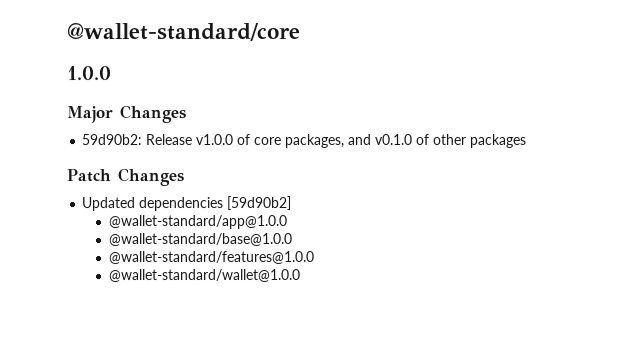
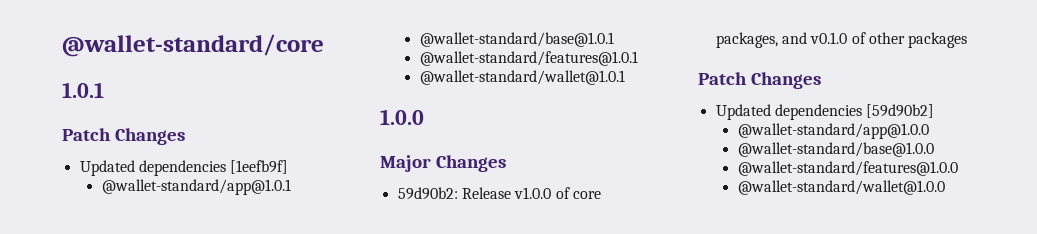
(300, 32) none -> [62,82,104,98] [62,128,185,145] [79,160,289,176] [101,179,291,195] [419,32,614,47] [419,51,638,66] [419,70,625,85] // 1.0.1 // Patch Changes // Updated dependencies [1eefb9f] // @wallet-standard/app@1.0.1 // @wallet-standard/base@1.0.1 // @wallet-standard/features@1.0.1 // @wallet-standard/wallet@1.0.1

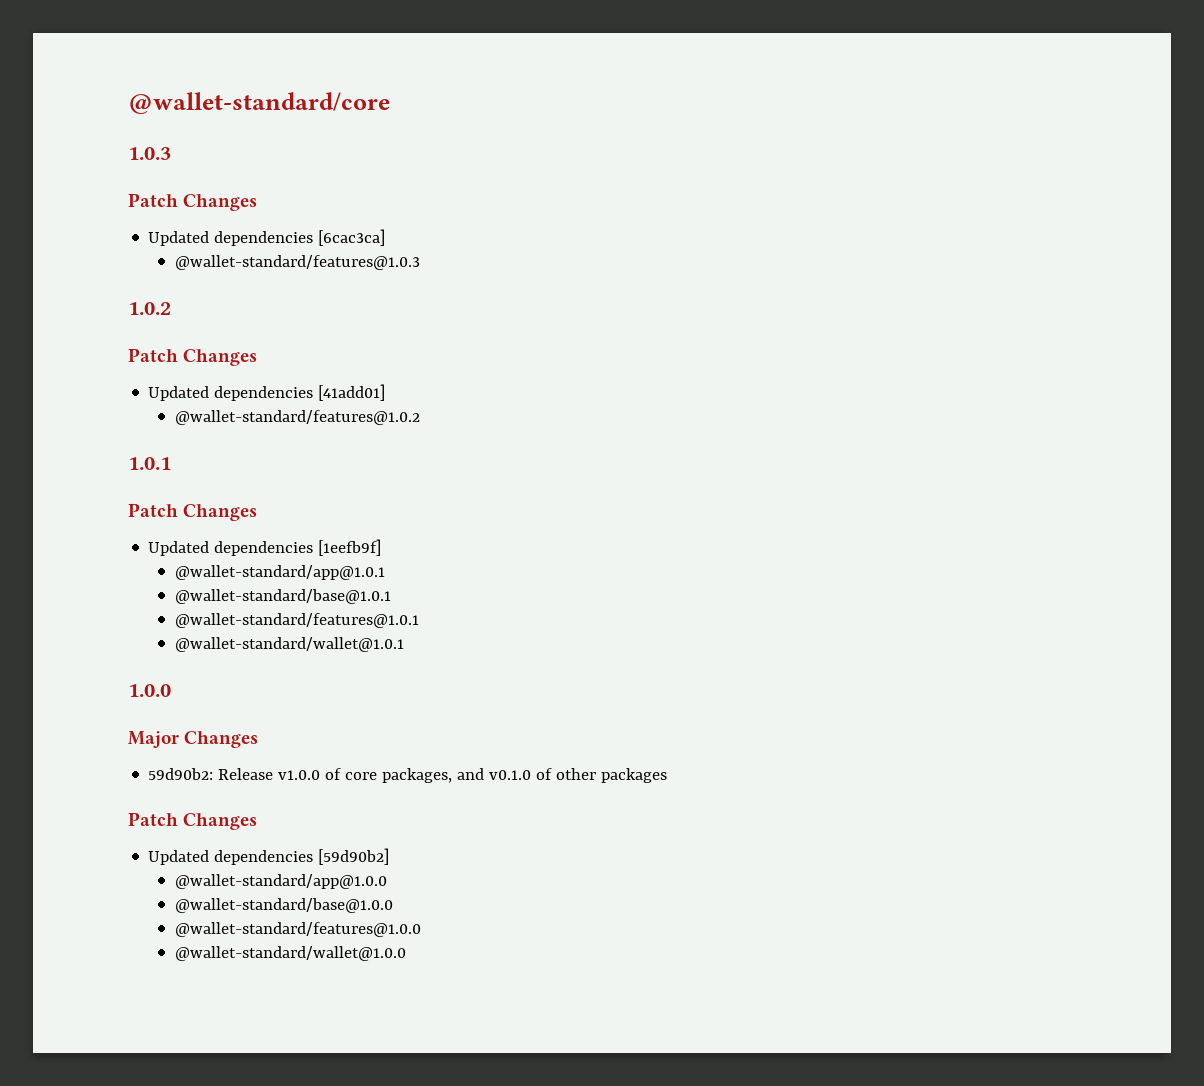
(324, 45) none -> [128,147,171,160] [128,193,258,211] [148,229,386,246] [174,255,420,270] [128,302,171,315] [128,348,258,366] [148,384,386,401] [174,410,420,425] // 1.0.3 // Patch Changes // Updated dependencies [6cac3ca] // @wallet-standard/features@1.0.3 // 1.0.2 // Patch Changes // Updated dependencies [41add01] // @wallet-standard/features@1.0.2

